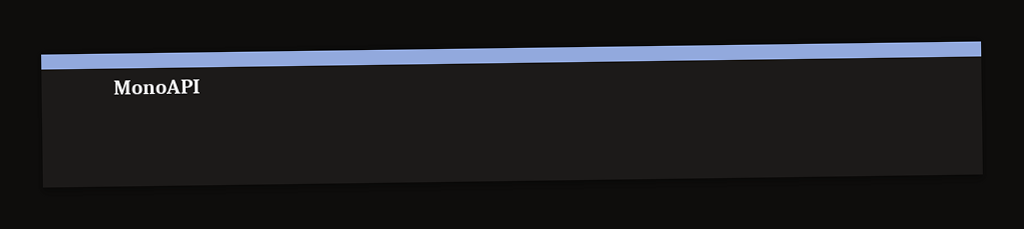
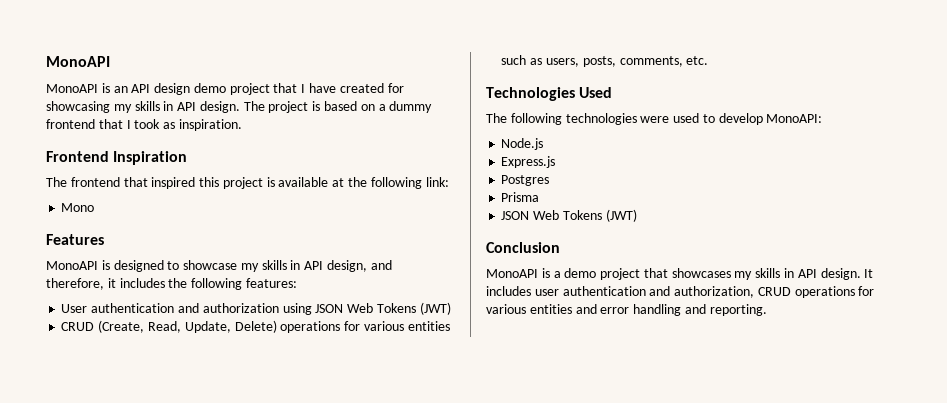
[113,79,201,95] MonoAPI -> [46,56,110,67] [46,83,404,95] [46,101,433,113] [46,119,242,131] [46,151,188,165] [46,177,449,189] [61,203,95,212] [46,234,104,245] [46,260,392,272] [46,278,297,290] [61,302,451,315] [61,320,450,333] [501,55,709,67] [486,87,613,101] [486,113,823,125] [501,138,544,150] [501,156,556,168] [501,175,550,186] [501,192,540,202] [501,209,637,222] [486,242,560,253] [486,268,874,280] [486,286,875,298] [486,304,767,316] MonoAPI // MonoAPI is an API design demo project that I have created for showcasing my skills in API design. The project is based on a dummy frontend that I took as inspiration. // Frontend Inspiration // The frontend that inspired this project is available at the following link: // Mono // Features // MonoAPI is designed to showcase my skills in API design, and therefore, it includes the following features: // User authentication and authorization using JSON Web Tokens (JWT) // CRUD (Create, Read, Update, Delete) operations for various entities such as users, posts, comments, etc. // Technologies Used // The following technologies were used to develop MonoAPI: // Node.js // Express.js // Postgres // Prisma // JSON Web Tokens (JWT) // Conclusion // MonoAPI is a demo project that showcases my skills in API design. It includes user authentication and authorization, CRUD operations for various entities and error handling and reporting.

